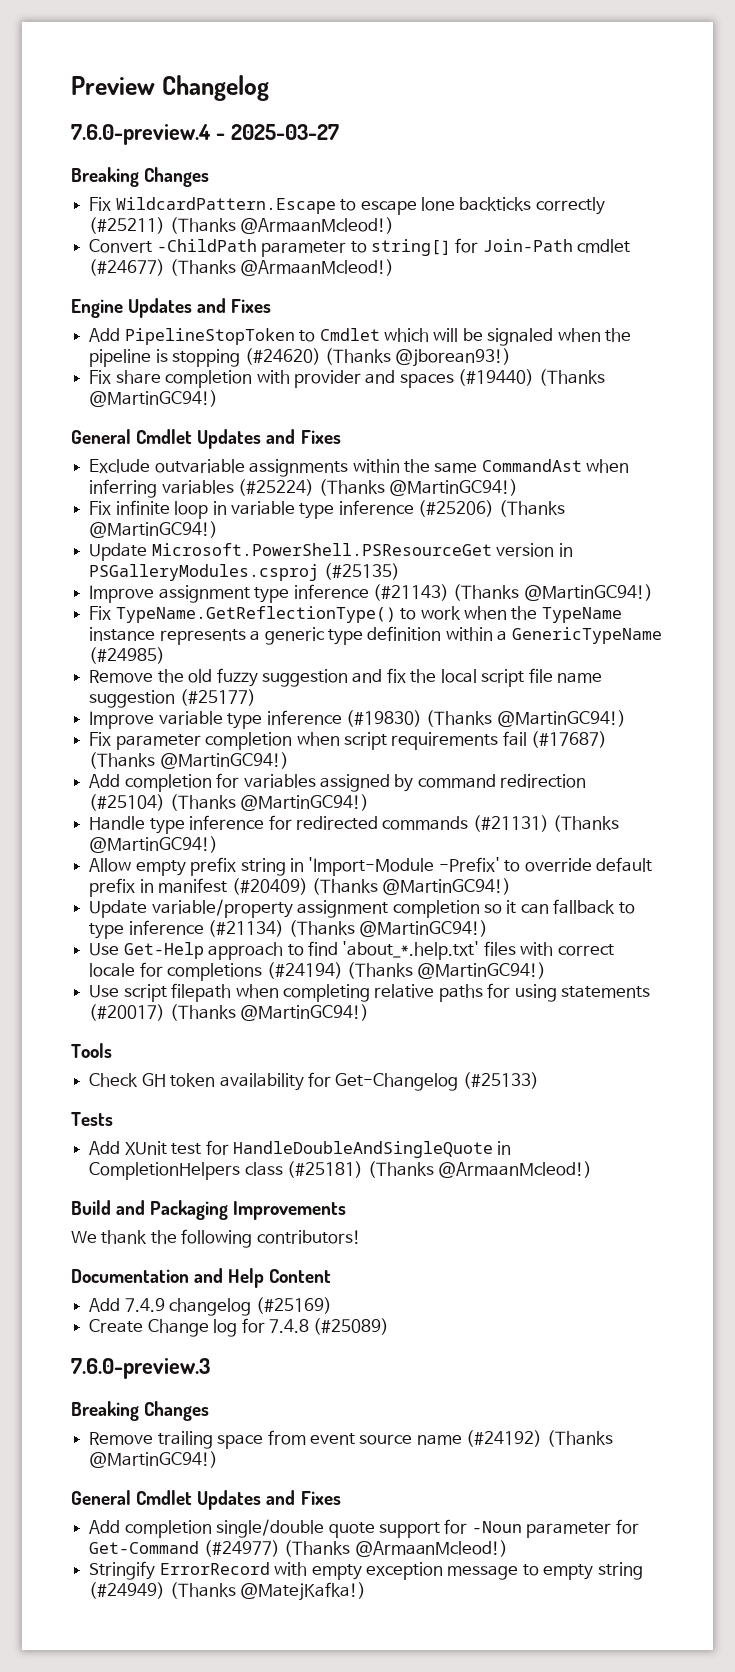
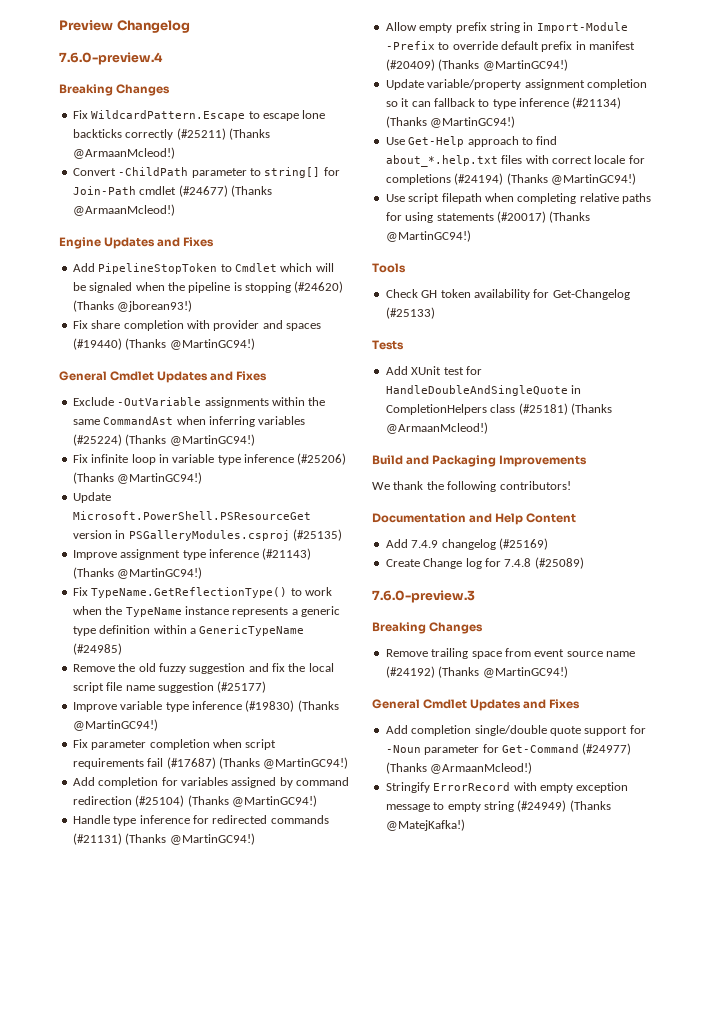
[215,124,339,140] - 2025-03-27 -> (163, 58) none
[154,459,245,473] outvariable -> [117,397,202,406] -OutVariable
[308,857,500,876] 'Import-Module -Prefix' -> [536,22,628,33] [385,41,435,50] Import-Module -Prefix
[342,941,480,960] 'about_*.help.txt' -> [385,155,498,167] about_*.help.txt

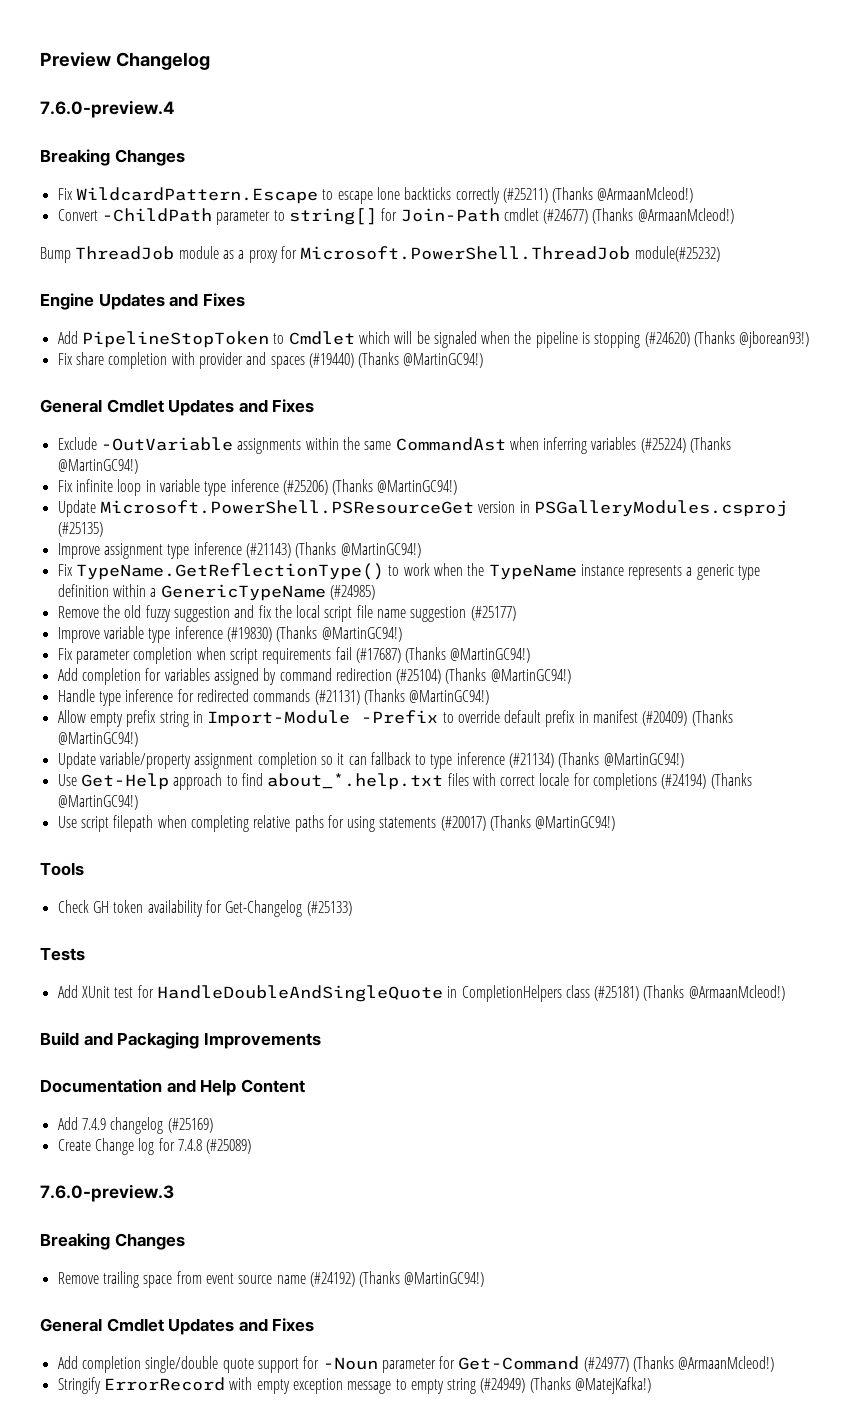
(175, 210) none -> [40,246,720,263] // Bump ThreadJob module as a proxy for Microsoft.PowerShell.ThreadJob module(#25232)
[372,481,571,492] // We thank the following contributors! -> (321, 1040) none

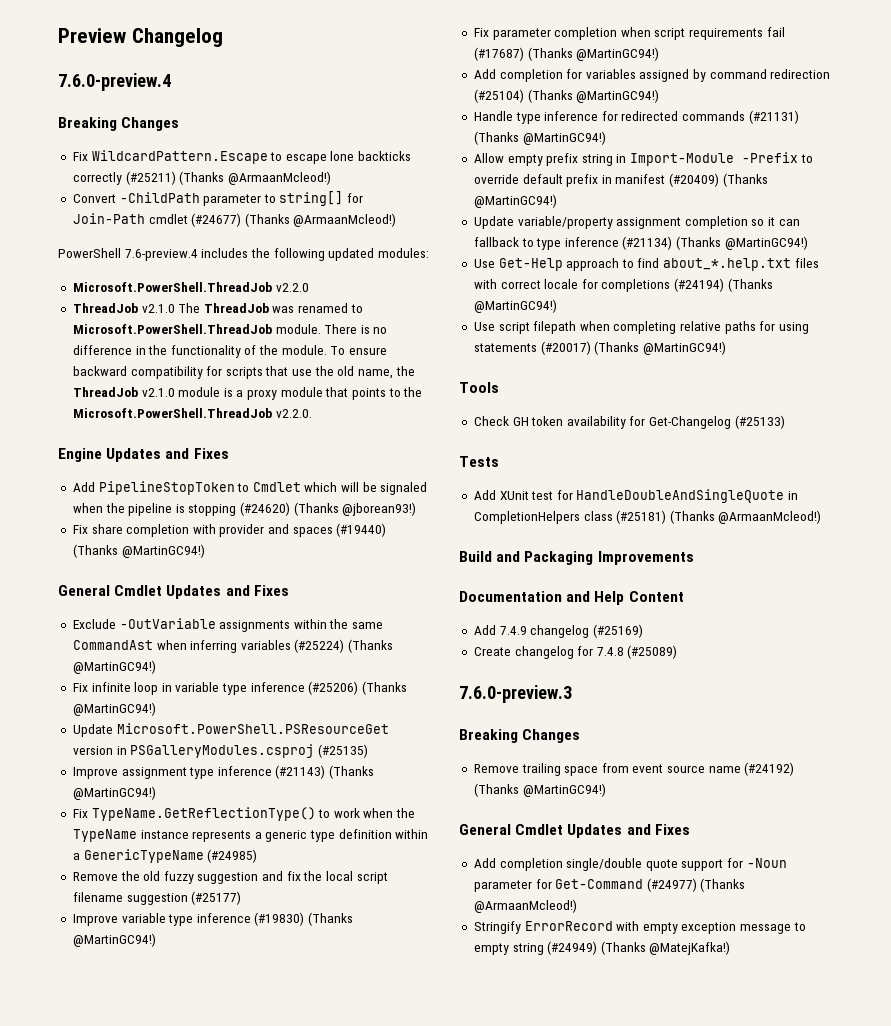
[40,246,720,263] Bump ThreadJob module as a proxy for Microsoft.PowerShell.ThreadJob module(#25232) -> [58,248,429,261] [72,282,309,292] [72,303,363,313] [72,324,388,334] [72,345,388,358] [72,366,415,379] [72,387,423,400] [72,408,312,418] PowerShell 7.6-preview.4 includes the following updated modules: // Microsoft.PowerShell.ThreadJob v2.2.0 // ThreadJob v2.1.0 The ThreadJob was renamed to Microsoft.PowerShell.ThreadJob module. There is no difference in the functionality of the module. To ensure backward compatibility for scripts that use the old name, the ThreadJob v2.1.0 module is a proxy module that points to the Microsoft.PowerShell.ThreadJob v2.2.0.
[356,605,407,618] file name -> [72,892,123,902] filename
[94,1138,155,1155] Change log -> [514,646,574,659] changelog

